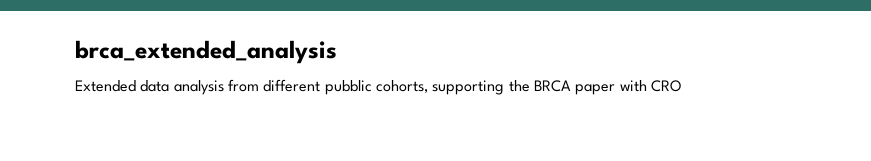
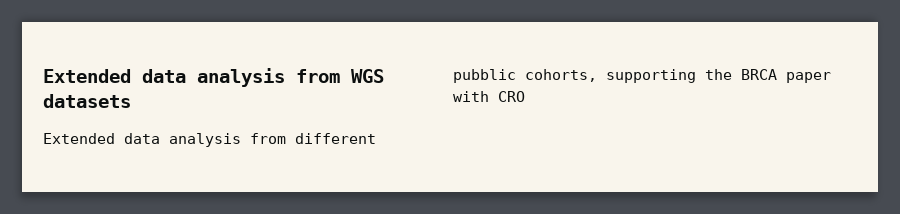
[75,40,337,64] brca_extended_analysis -> [43,68,384,87] [43,94,131,108] Extended data analysis from WGS datasets

